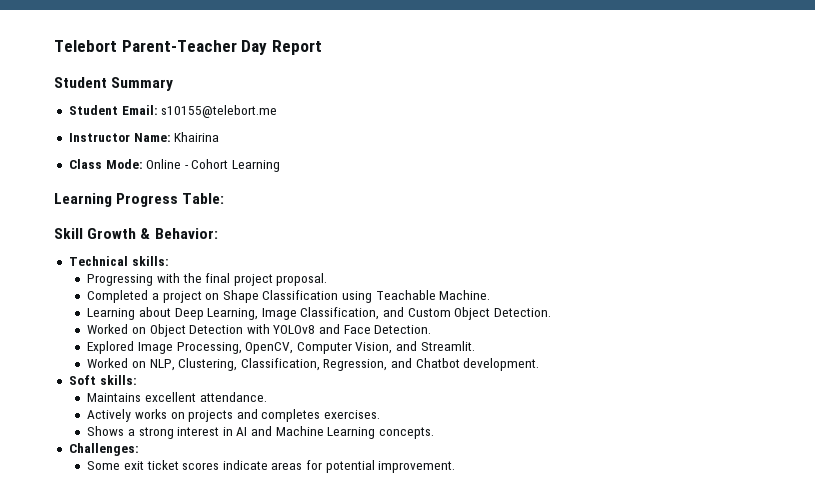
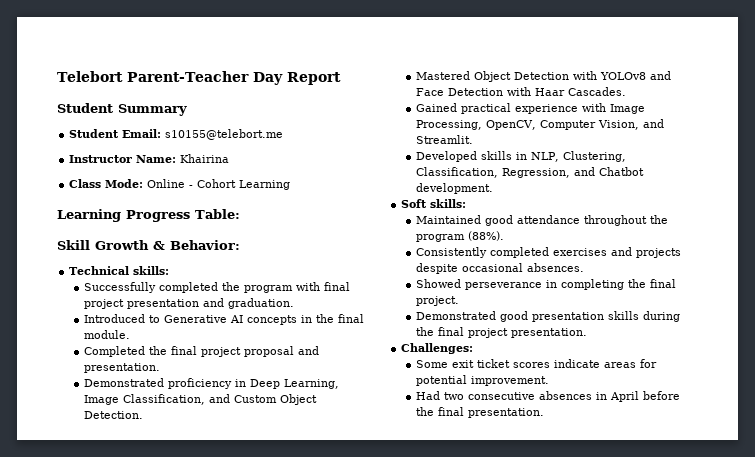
[87,273,328,286] [87,290,491,303] [87,307,171,320] Progressing with the final project proposal. // Completed a project on Shape Classification using Teachable Machine. // Learning about -> [84,282,351,293] [84,298,295,309] [84,314,365,325] [84,330,131,339] [84,346,320,357] [84,363,161,373] [84,378,247,389] Successfully completed the program with final project presentation and graduation. // Introduced to Generative AI concepts in the final module. // Completed the final project proposal and presentation. // Demonstrated proficiency in
[87,324,146,334] Worked on -> [416,71,471,80] Mastered
[374,325,432,334] [87,341,135,354] Detection. // Explored -> [448,87,627,96] [416,103,607,114] Detection with Haar Cascades. // Gained practical experience with
[87,358,146,368] Worked on -> [416,151,528,162] Developed skills in
[87,392,267,402] [87,409,381,422] [87,426,435,439] Maintains excellent attendance. // Actively works on projects and completes exercises. // Shows a strong interest in AI and Machine Learning concepts. -> [416,215,669,226] [416,231,505,242] [416,247,682,258] [416,263,585,274] [416,279,677,290] [416,296,460,306] [416,311,681,322] [416,327,588,338] Maintained good attendance throughout the program (88%). // Consistently completed exercises and projects despite occasional absences. // Showed perseverance in completing the final project. // Demonstrated good presentation skills during the final project presentation.
(456, 467) none -> [416,391,681,402] [416,407,545,418] // Had two consecutive absences in April before the final presentation.

